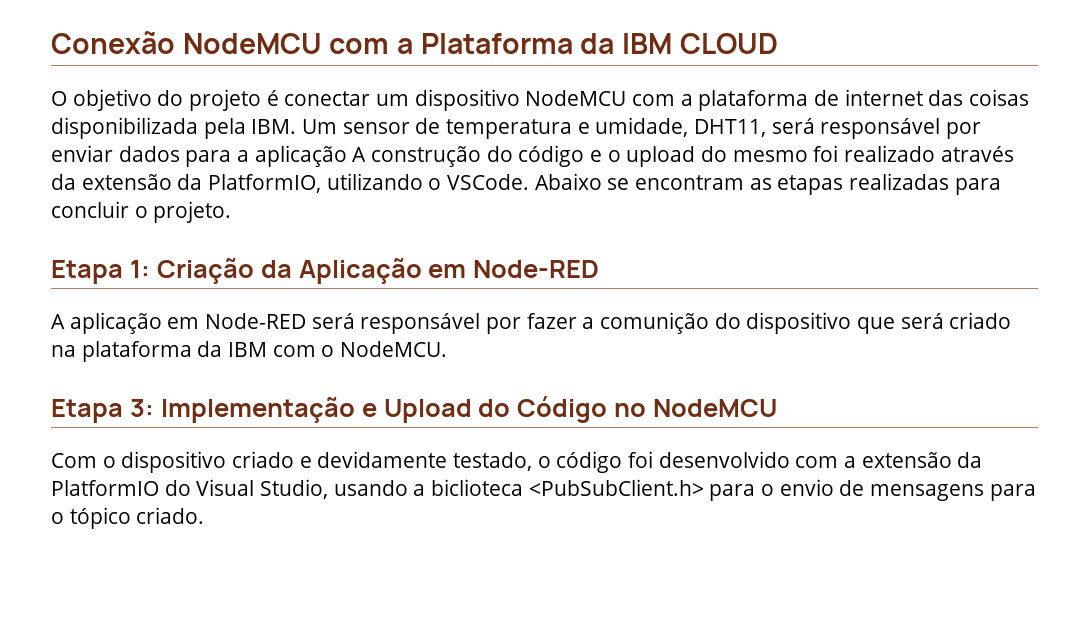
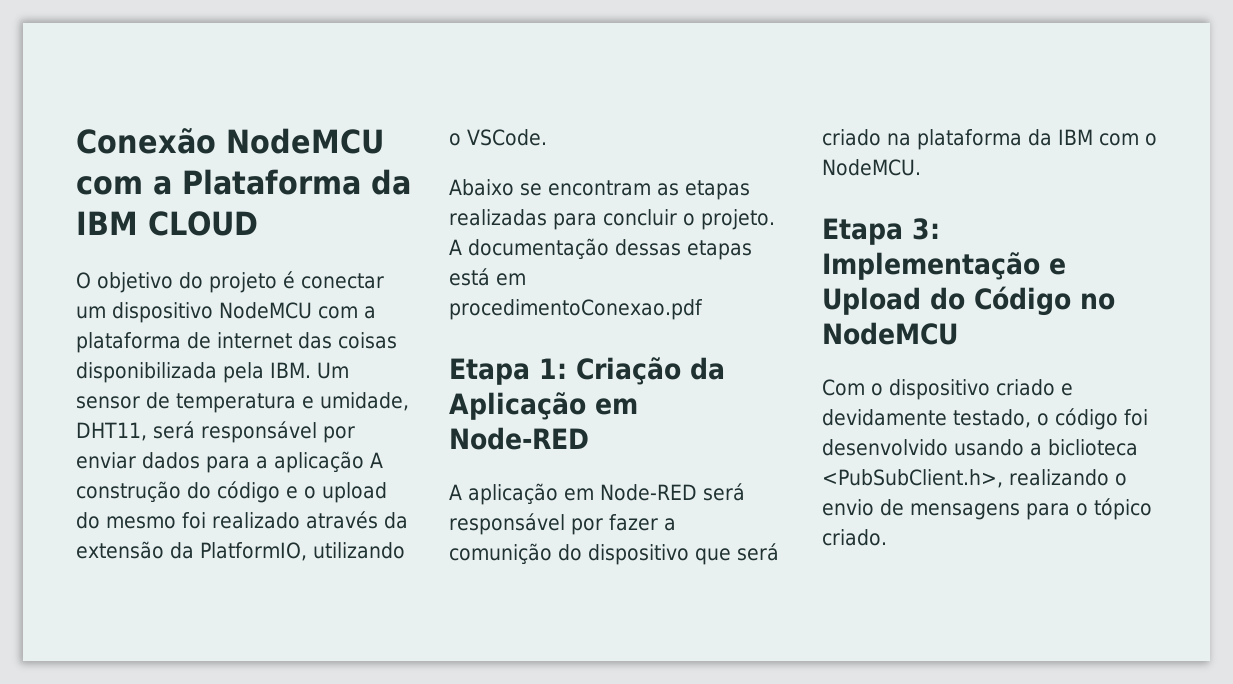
(530, 182) none -> (547, 137) //
(232, 212) none -> [449,238,752,260] [449,268,526,286] [449,299,703,320] A documentação dessas etapas está em procedimentoConexao.pdf
[795,452,983,468] [51,479,329,499] com a extensão da PlatformIO do Visual Studio, -> (948, 447) none
[528,479,756,501] <PubSubClient.h> para -> [822,469,1109,488] <PubSubClient.h>, realizando

